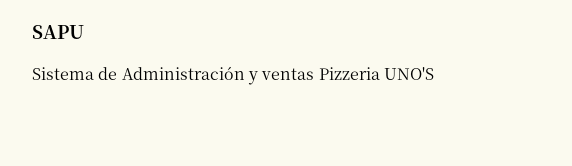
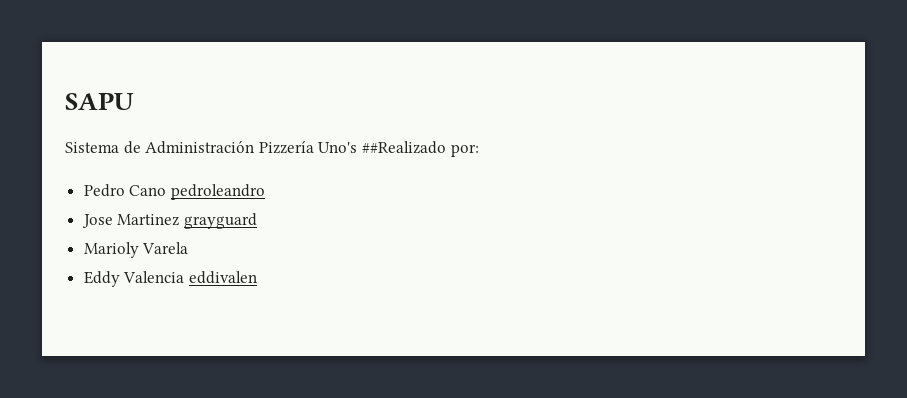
[247,67,434,85] y ventas Pizzeria UNO'S -> [258,141,479,157] [83,184,265,200] [81,213,257,229] [83,242,189,258] [83,271,257,287] Pizzería Uno's ##Realizado por: // Pedro Cano pedroleandro // Jose Martinez grayguard // Marioly Varela // Eddy Valencia eddivalen

